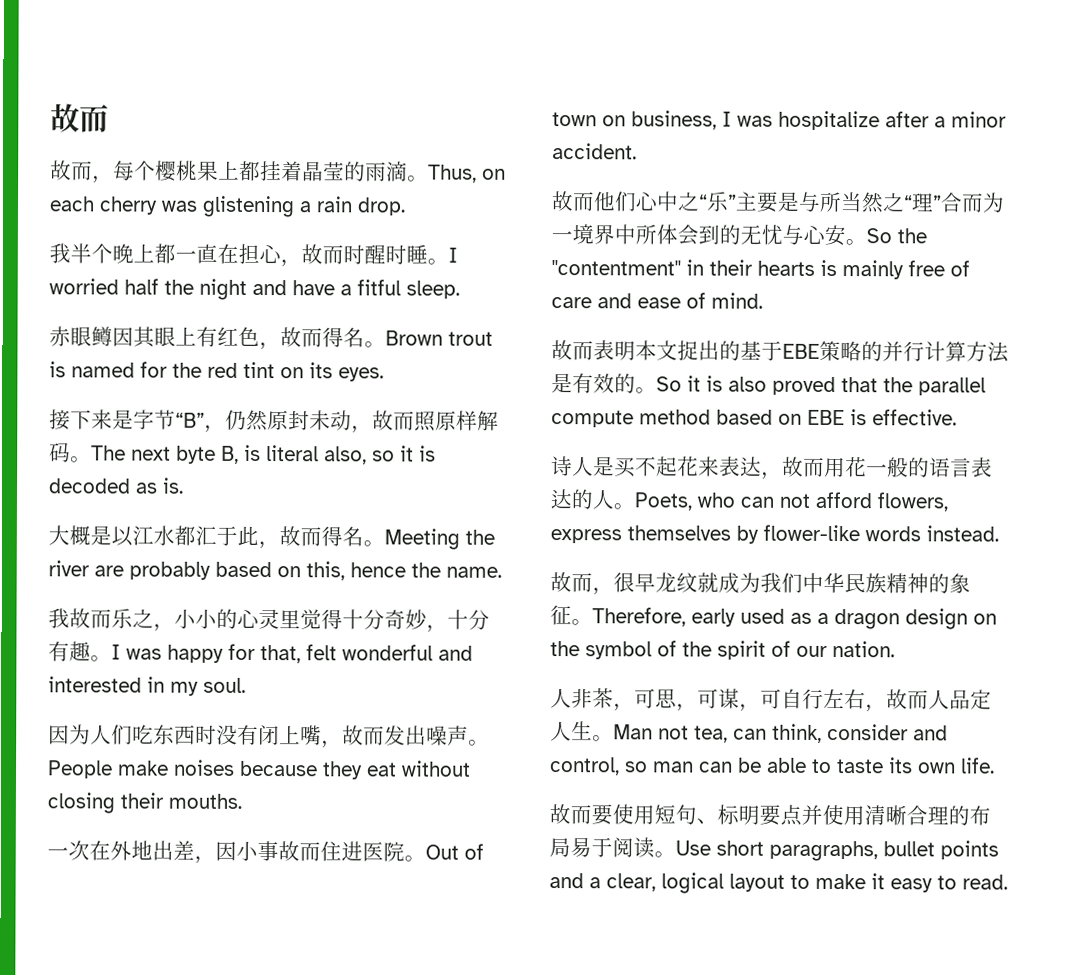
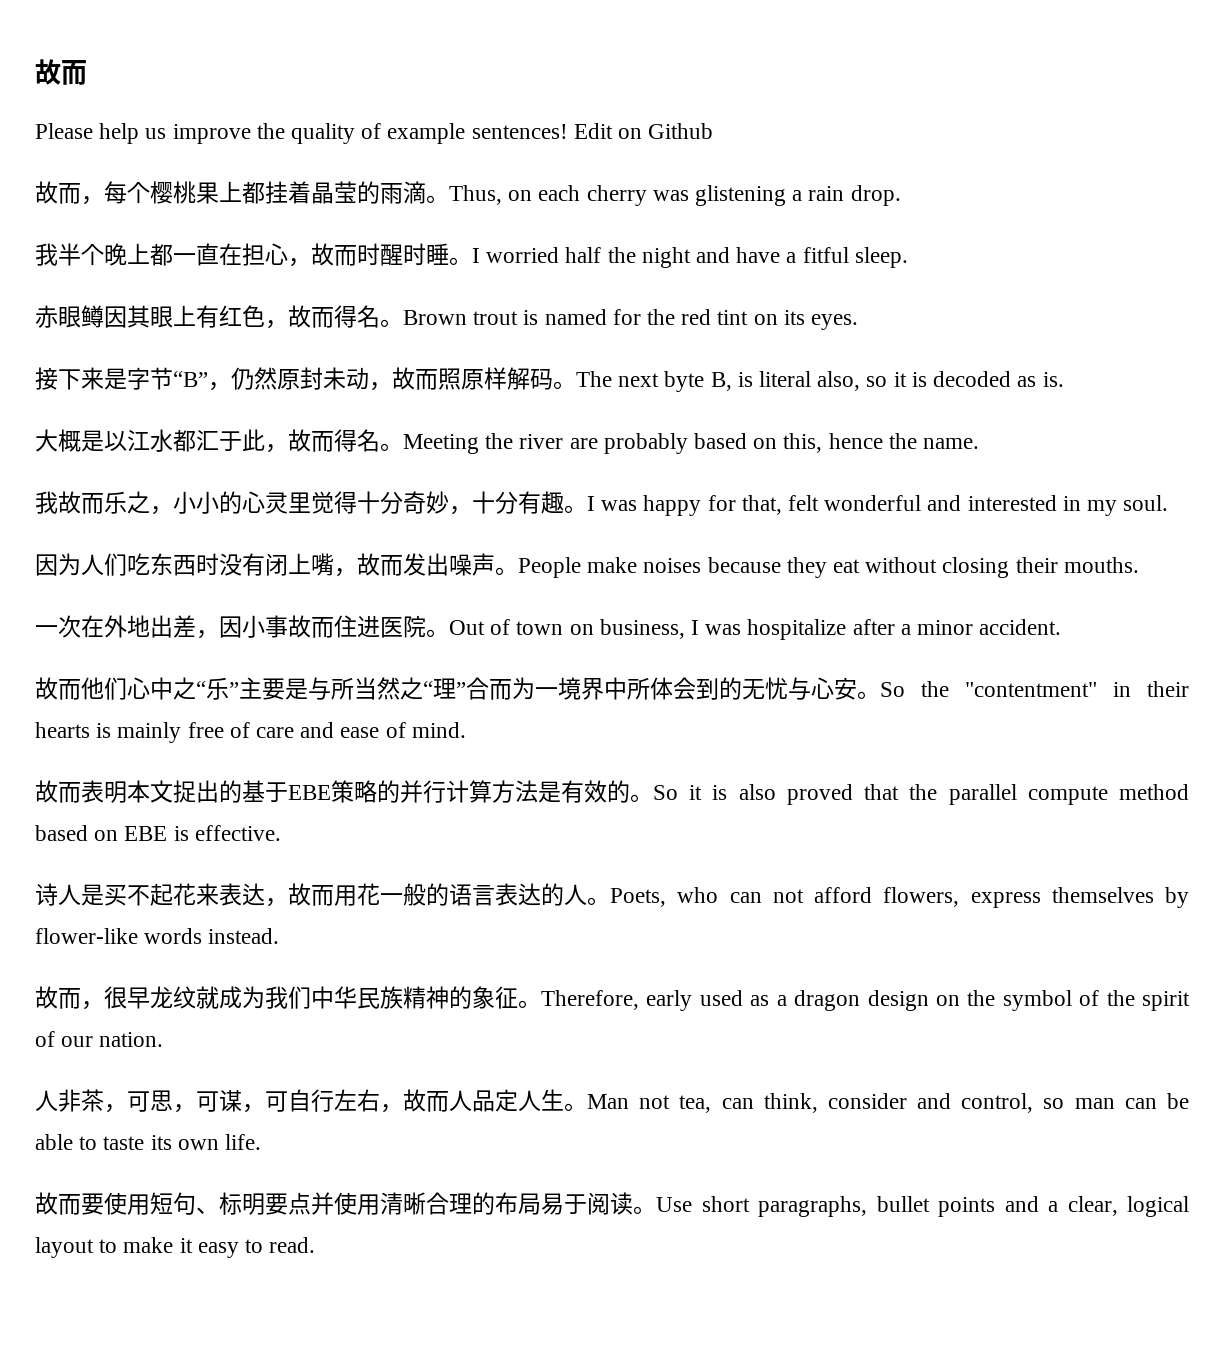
[50,103,109,133] 故而 -> [35,59,87,85] [35,123,714,144] 故而 // Please help us improve the quality of example sentences! Edit on Github

